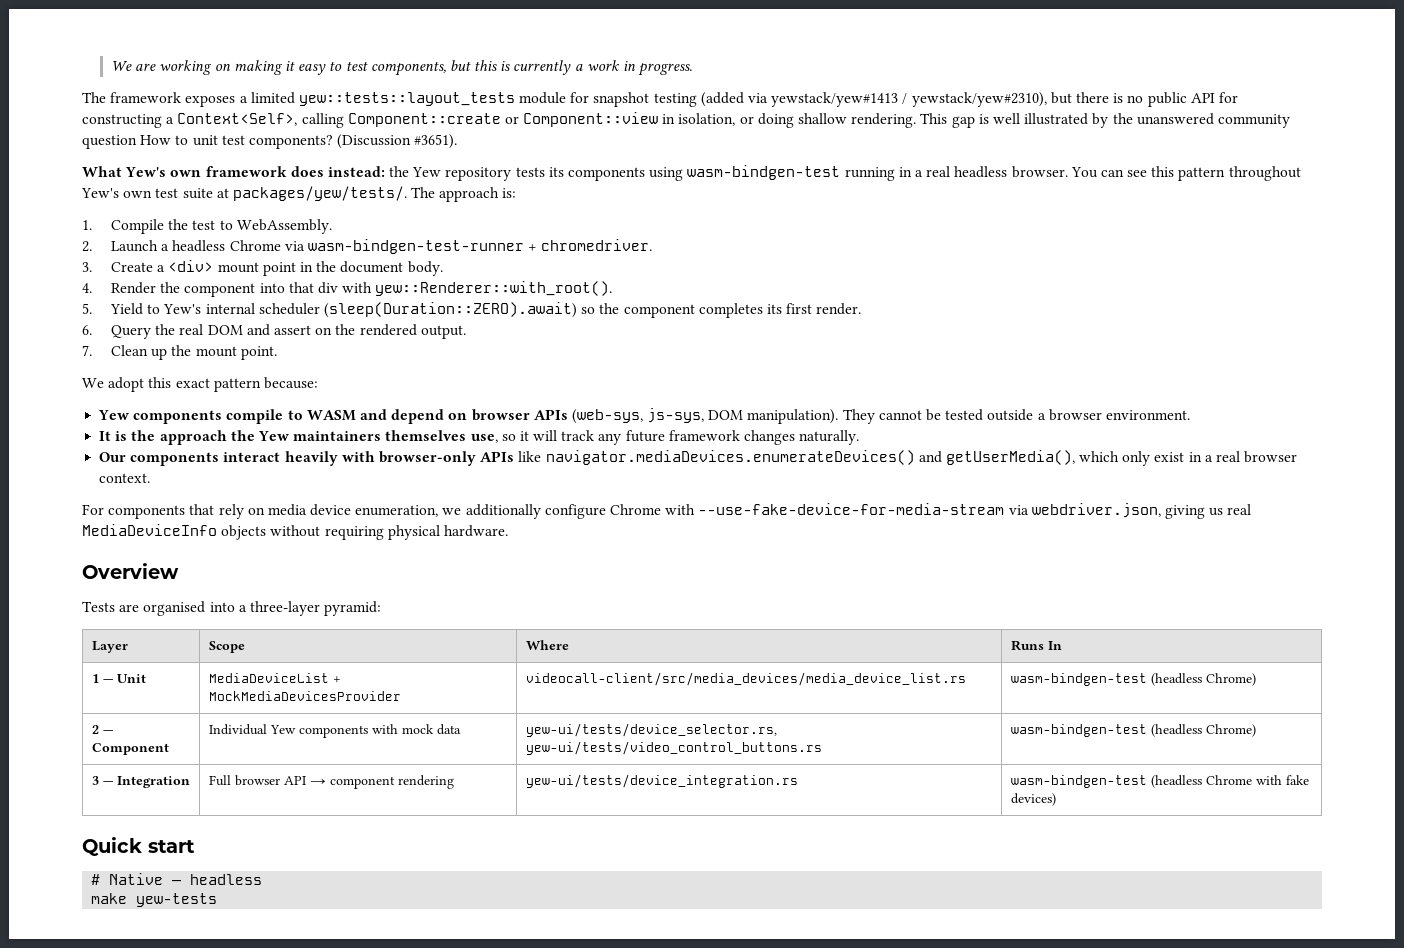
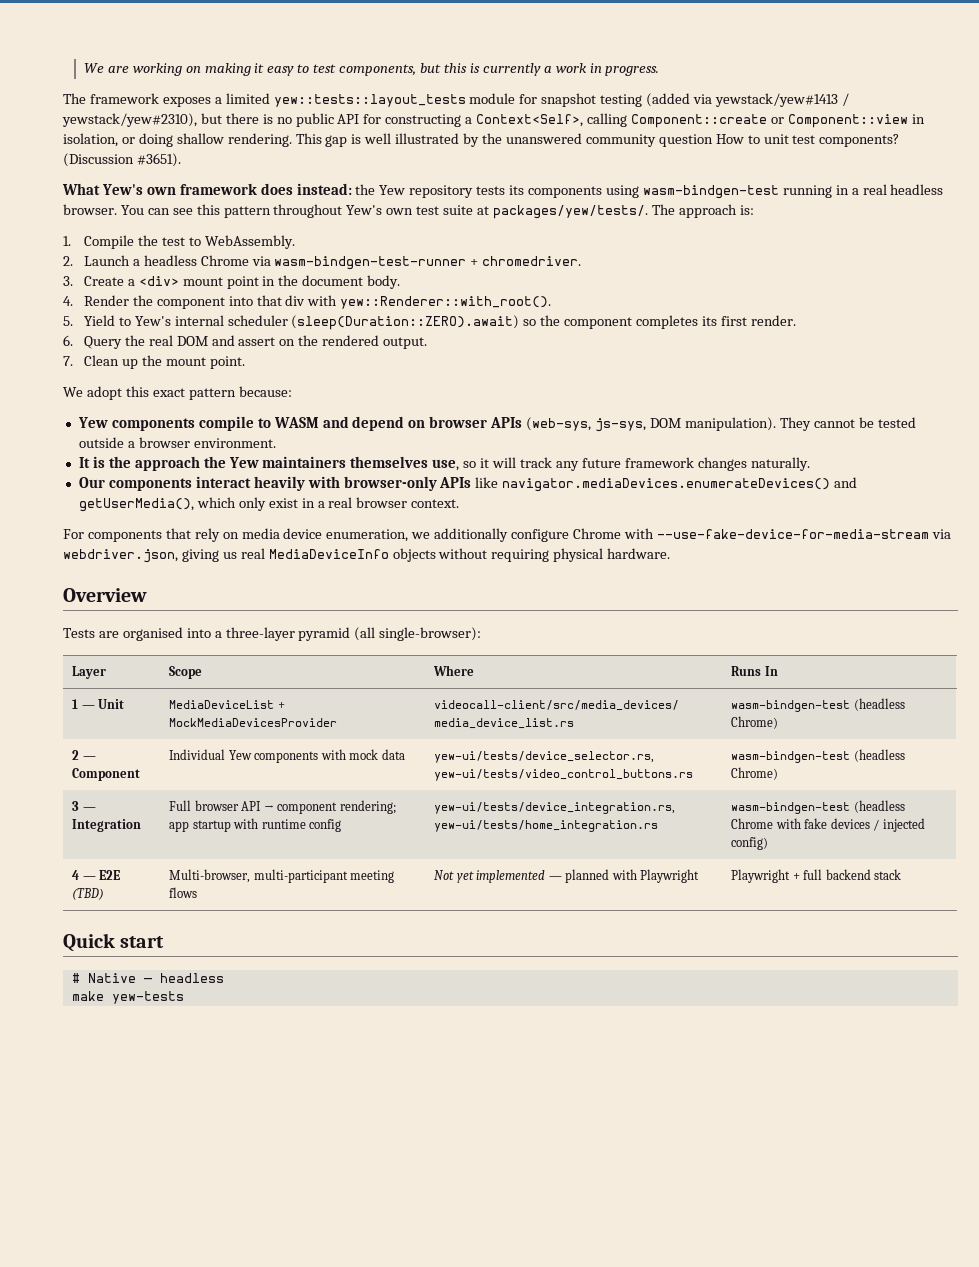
[324,601,382,616] pyramid: -> [298,627,482,641] pyramid (all single-browser):
[397,775,454,789] [525,774,798,788] rendering | yew-ui/tests/device_integration.rs -> [339,800,396,814] [169,818,342,832] [434,802,676,814] [434,820,659,832] rendering; app startup with runtime config | yew-ui/tests/device_integration.rs, yew-ui/tests/home_integration.rs
[1010,793,1056,806] devices) -> [830,818,925,832] [731,837,769,850] [72,870,121,880] [72,888,105,900] [169,869,395,883] [169,887,198,898] [434,869,700,883] [731,869,902,883] devices / injected config) // 4 — E2E (TBD) | Multi-browser, multi-participant meeting flows | Not yet implemented — planned with Playwright | Playwright + full backend stack

